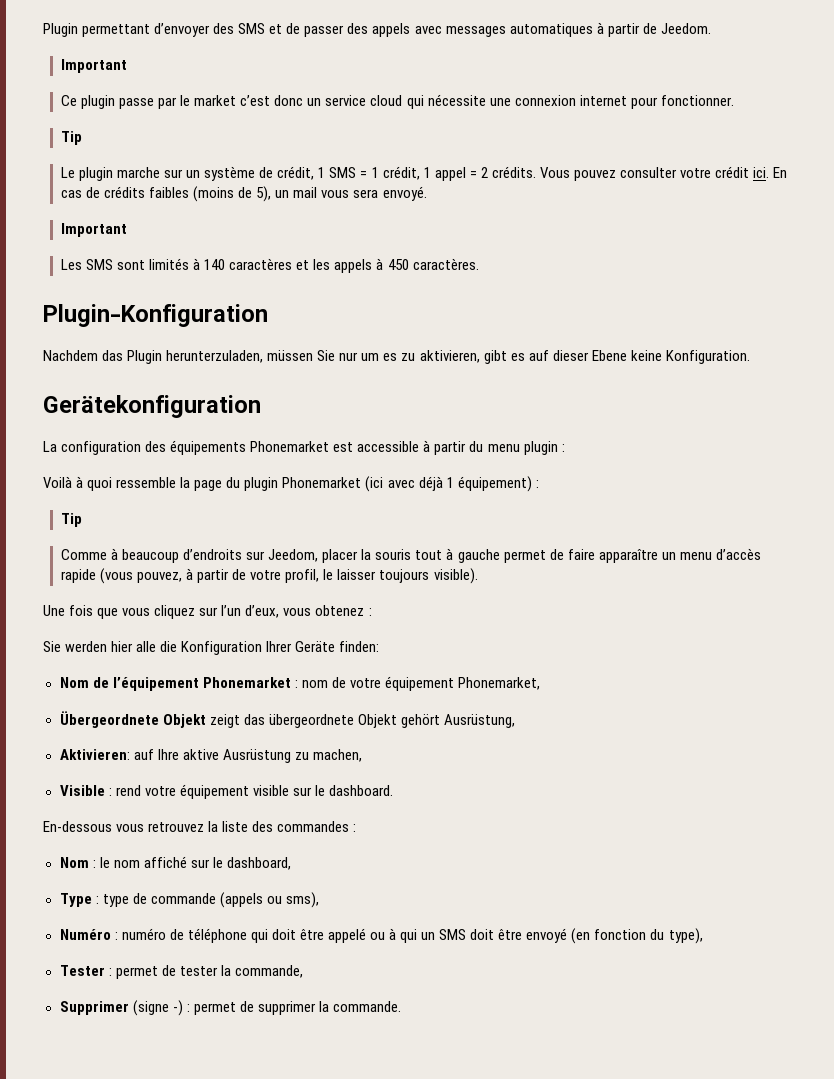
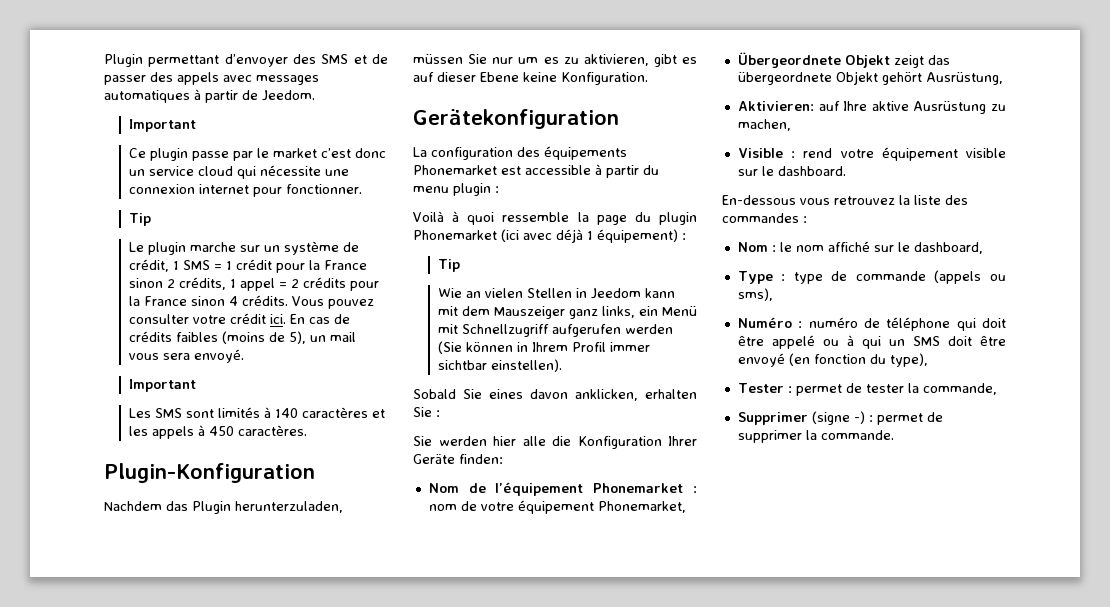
[382,166,488,181] crédit, 1 appel = 2 -> [235,259,367,273] [128,277,379,291] [128,296,238,306] crédit pour la France sinon 2 crédits, 1 appel = 2 crédits pour la France sinon 4
[60,548,761,563] [60,568,478,584] [43,605,365,619] Comme à beaucoup d’endroits sur Jeedom, placer la souris tout à gauche permet de faire apparaître un menu d’accès rapide (vous pouvez, à partir de votre profil, le laisser toujours visible). // Une fois que vous cliquez sur l’un d’eux, vous obtenez -> [437,288,675,299] [437,306,697,319] [437,324,673,337] [437,341,650,354] [437,359,562,372] [413,389,697,401] [413,407,432,417] Wie an vielen Stellen in Jeedom kann mit dem Mauszeiger ganz links, ein Menü mit Schnellzugriff aufgerufen werden (Sie können in Ihrem Profil immer sichtbar einstellen). // Sobald Sie eines davon anklicken, erhalten Sie

